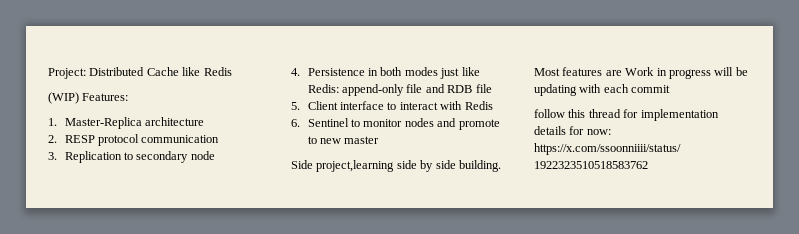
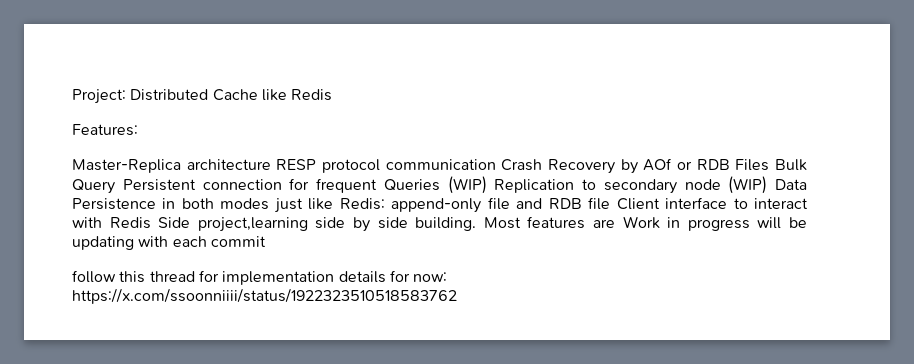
[48,92,79,104] (WIP) -> (333, 95) none
[48,118,57,126] 1. -> (138, 130) none
[48,135,57,143] // 2. -> (271, 164) none
[48,152,57,160] // 3. -> [501,158,807,174] [72,176,487,194] Crash Recovery by AOf or RDB Files Bulk Query Persistent connection for frequent Queries (WIP)
[291,68,300,76] // 4. -> [728,176,807,194] (WIP) Data
[291,102,300,110] // 5. -> (611, 203) none
[291,118,500,130] [307,136,380,144] // 6. Sentinel to monitor nodes and promote to new master // -> (151, 223) none

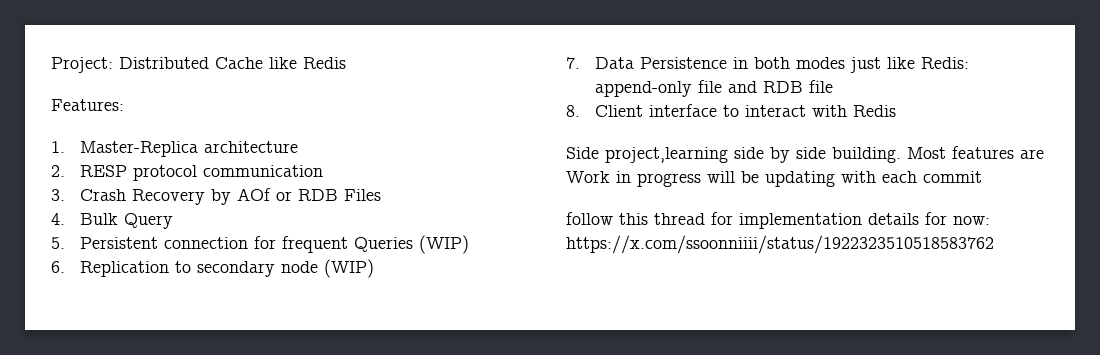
(138, 130) none -> [51,141,65,153] 1.
(271, 164) none -> [51,165,65,177] // 2.
(496, 164) none -> [51,189,65,201] // 3.
(770, 165) none -> [51,213,65,225] // 4.
(115, 186) none -> [51,237,65,249] // 5.
(487, 185) none -> [51,261,65,273] // 6.
(768, 185) none -> [566,57,580,69] // 7.
(611, 203) none -> [566,105,580,117] // 8.
(151, 223) none -> (896, 111) //

